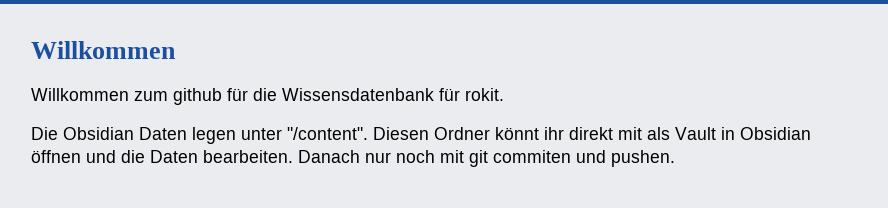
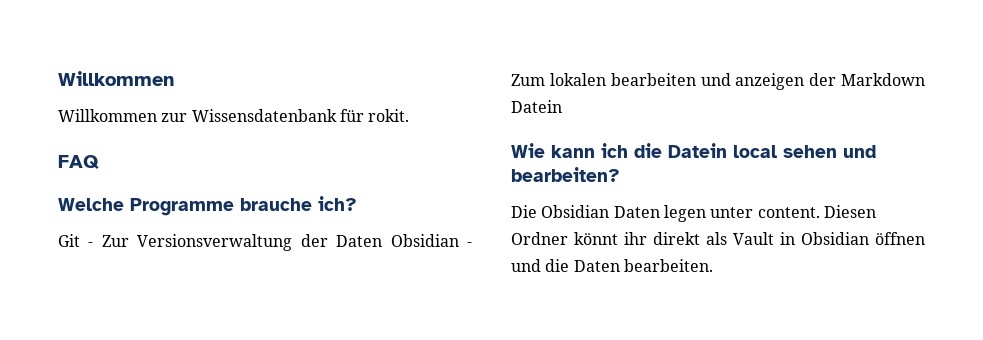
[134,88,277,105] zum github für die -> [161,113,188,122] zur
(504, 94) none -> [58,155,99,169] [58,196,357,216] [58,234,472,251] [511,73,925,90] [511,100,562,113] [511,143,876,158] [511,167,620,182] // FAQ // Welche Programme brauche ich? // Git - Zur Versionsverwaltung der Daten Obsidian - Zum lokalen bearbeiten und anzeigen der Markdown Datein // Wie kann ich die Datein local sehen und bearbeiten?
[287,127,368,140] "/content". -> [757,207,820,218] content.
[618,127,642,140] mit -> (700, 238) none
[298,150,675,167] Danach nur noch mit git commiten und pushen. -> (713, 265) none

